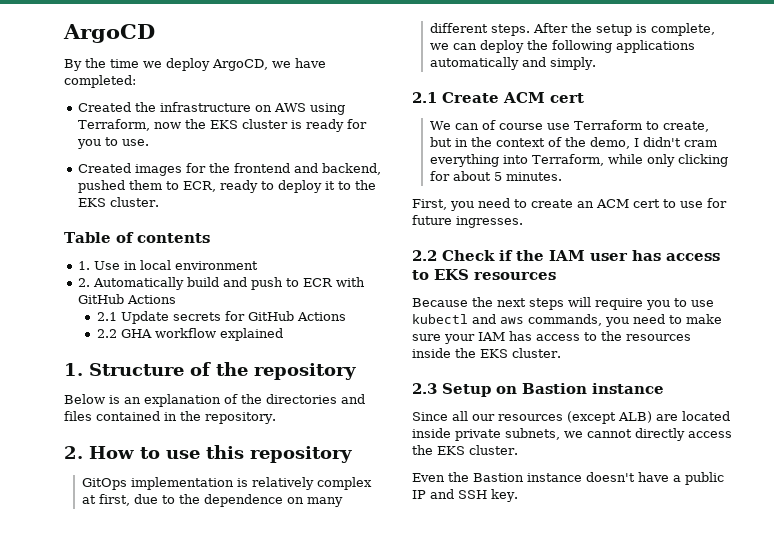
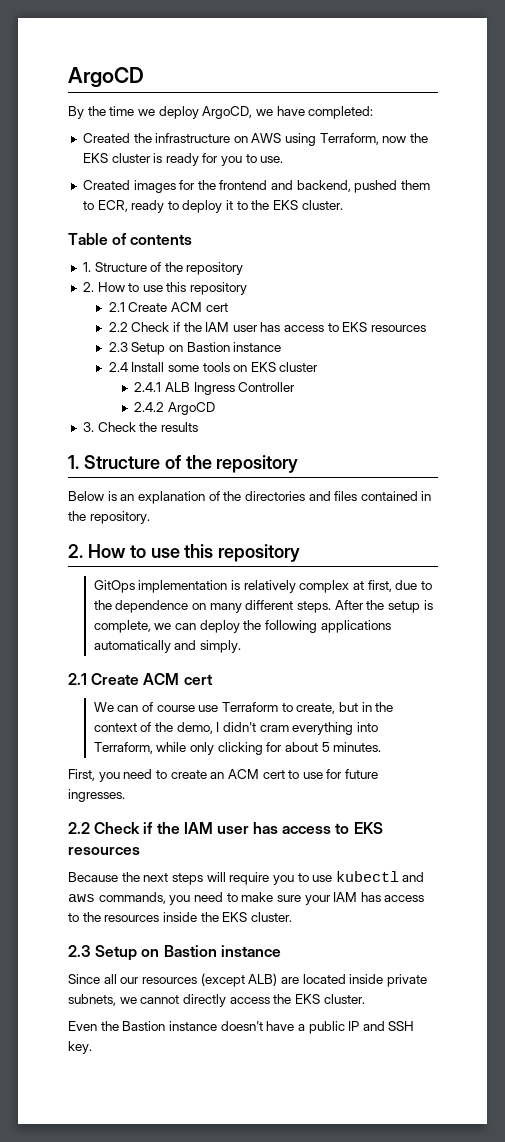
[94,260,259,270] [78,277,366,290] [78,294,177,304] [96,311,346,324] [96,328,283,341] Use in local environment // 2. Automatically build and push to ECR with GitHub Actions // 2.1 Update secrets for GitHub Actions // 2.2 GHA workflow explained -> [94,262,244,275] [82,282,248,295] [108,302,228,312] [108,322,427,332] [108,342,282,355] [108,362,319,372] [134,382,296,395] [134,402,216,415] [82,422,198,432] Structure of the repository // 2. How to use this repository // 2.1 Create ACM cert // 2.2 Check if the IAM user has access to EKS resources // 2.3 Setup on Bastion instance // 2.4 Install some tools on EKS cluster // 2.4.1 ALB Ingress Controller // 2.4.2 ArgoCD // 3. Check the results

